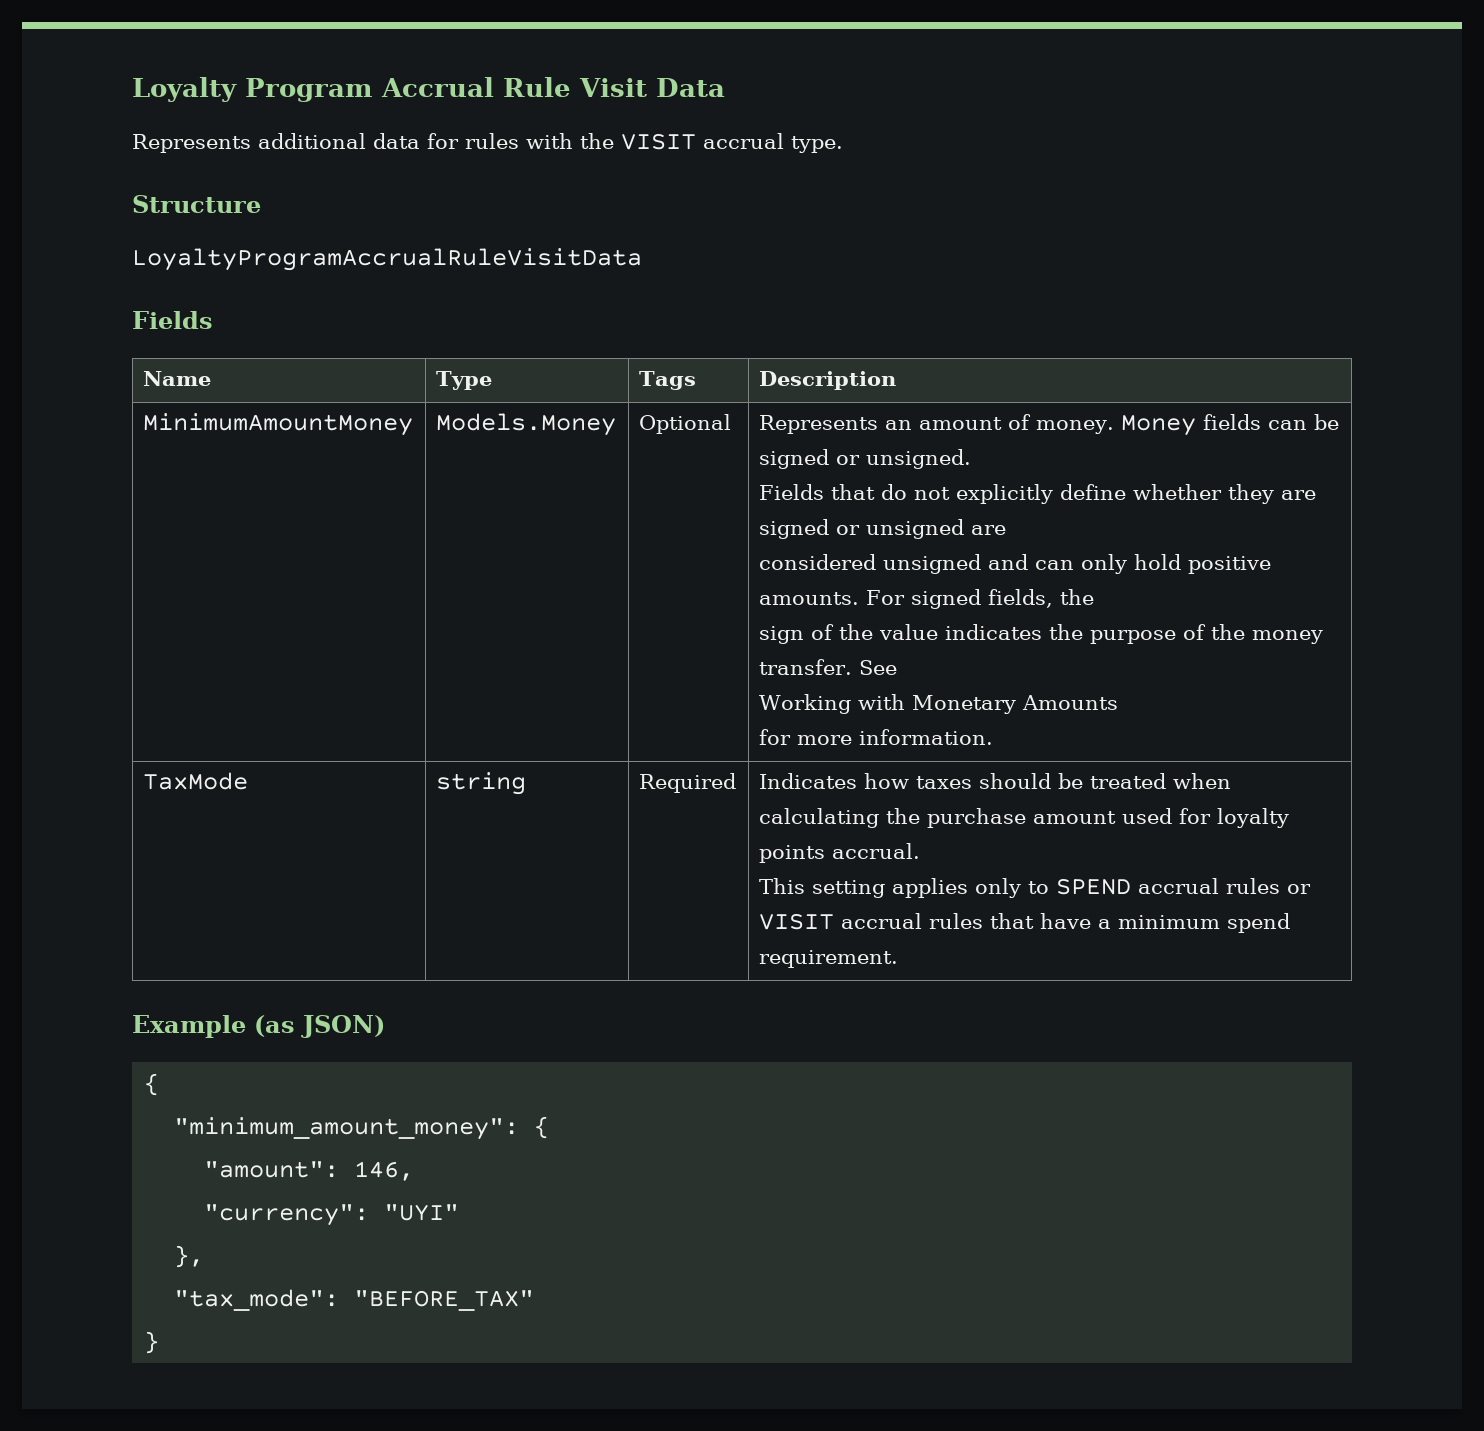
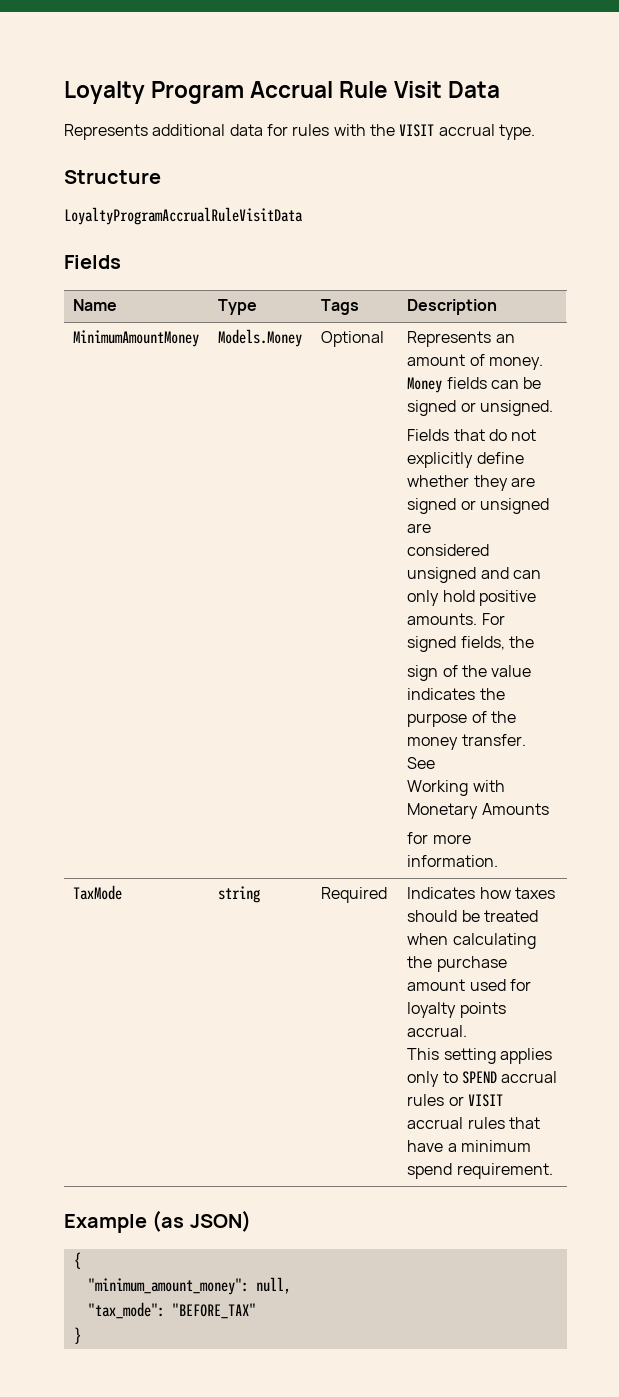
[534,1116,550,1139] [204,1161,415,1181] [204,1204,460,1226] [174,1245,205,1268] { // "amount": 146, // "currency": "UYI" // }, -> [255,1277,291,1294] null,

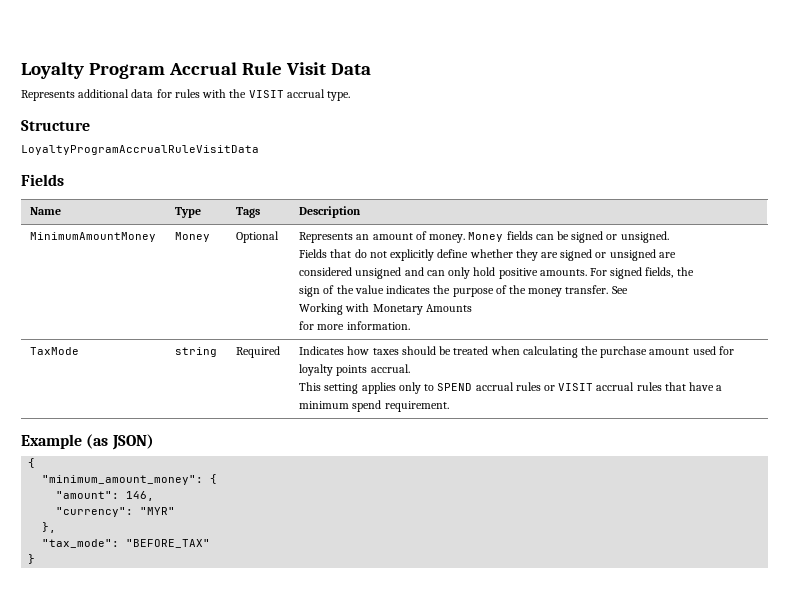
[218,329,303,347] Models.Money -> [175,232,211,242] Money
[255,1277,291,1294] null, -> [210,474,218,484] [56,491,155,501] [56,507,176,517] [42,522,57,533] { // "amount": 146, // "currency": "MYR" // },

